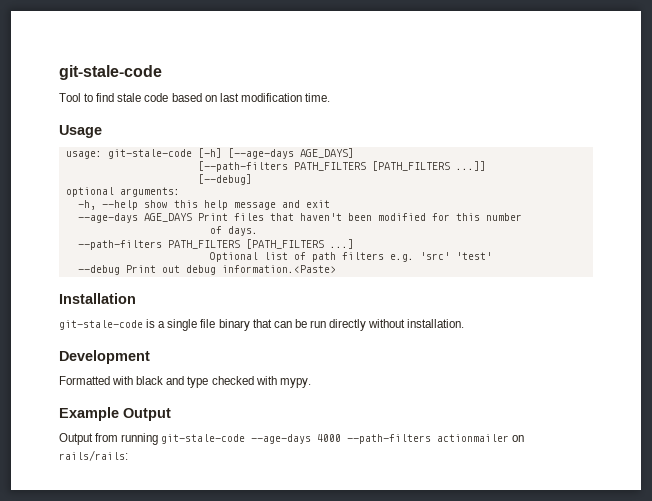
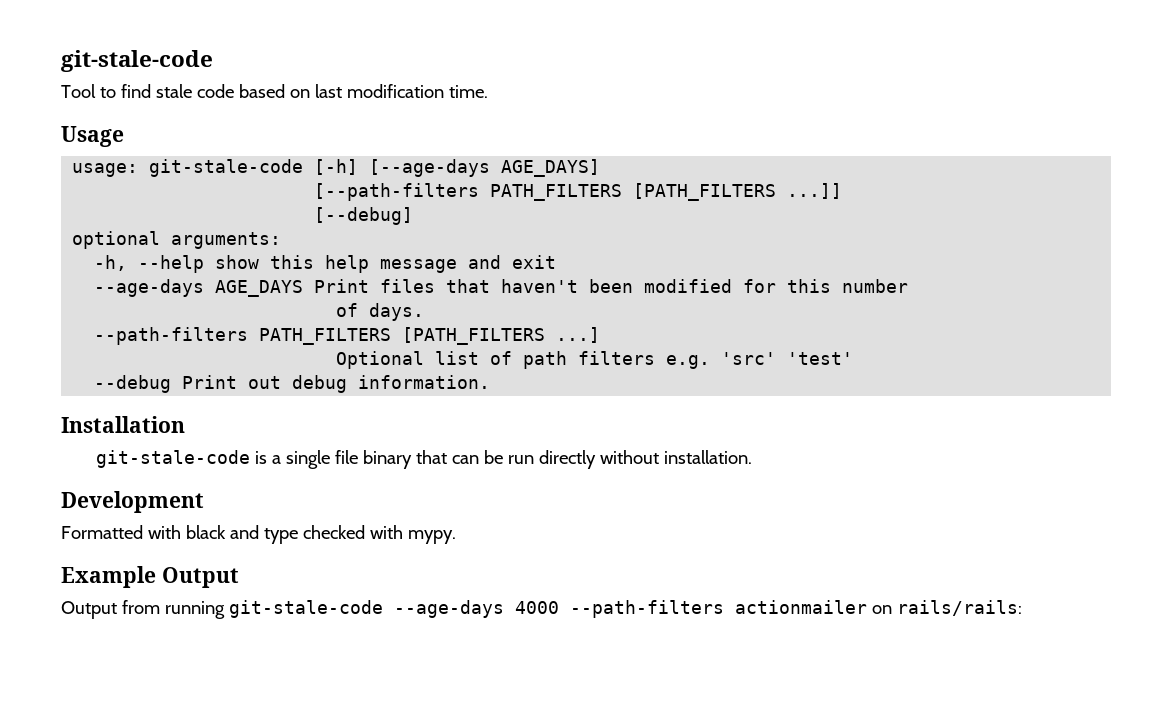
[221,265,336,273] information.<Paste> -> [358,375,491,389] information.

